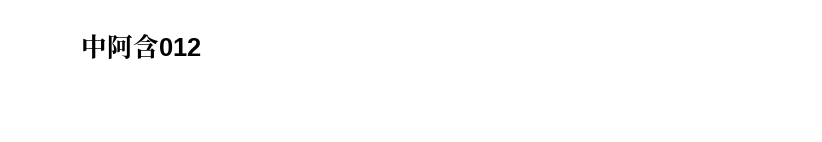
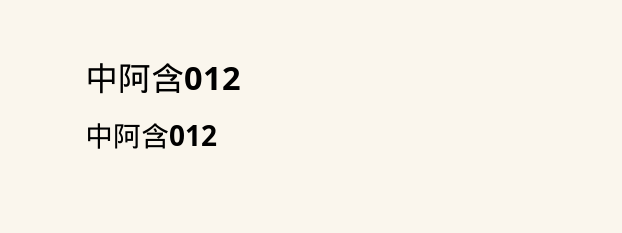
[81,34,201,60] 中阿含012 -> [85,63,241,94] [85,123,217,149] 中阿含012 // 中阿含012

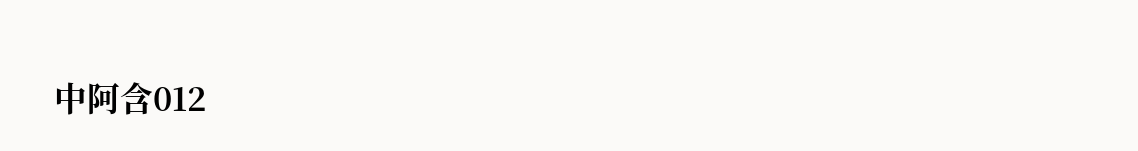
[85,63,241,94] [85,123,217,149] 中阿含012 // 中阿含012 -> [54,82,206,115] 中阿含012

